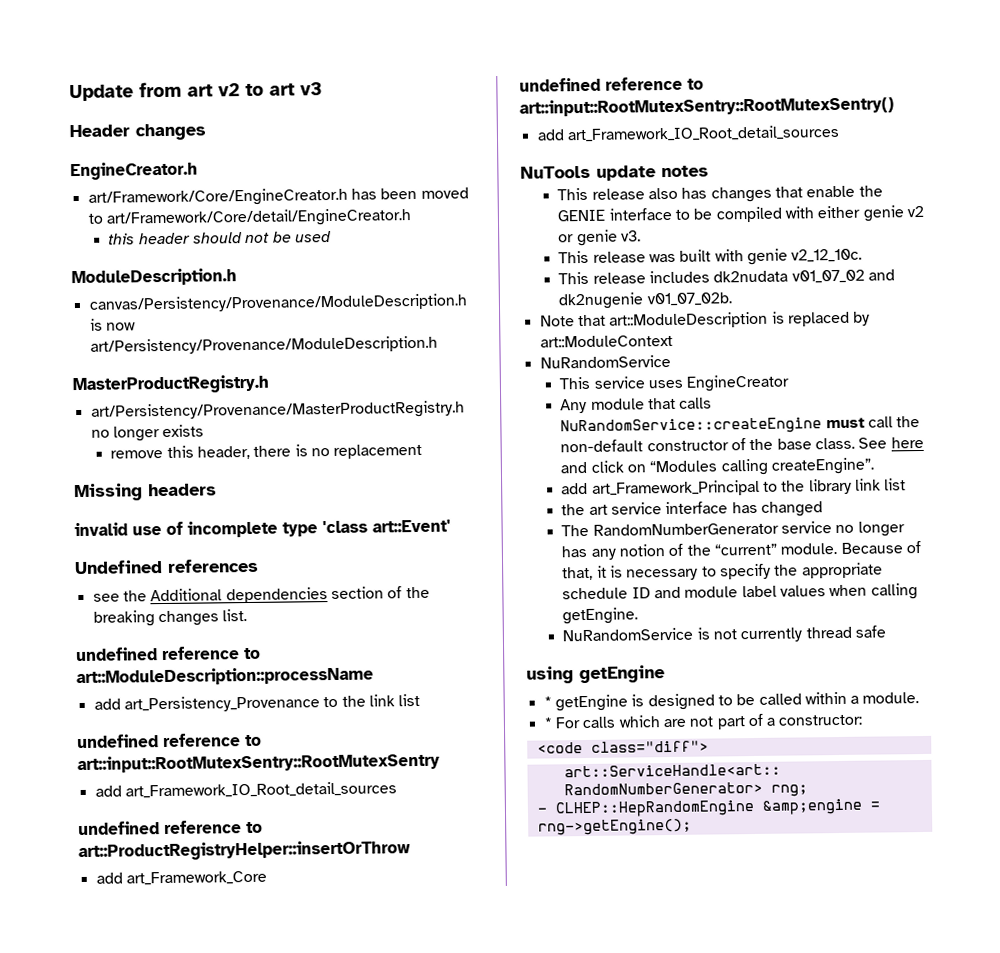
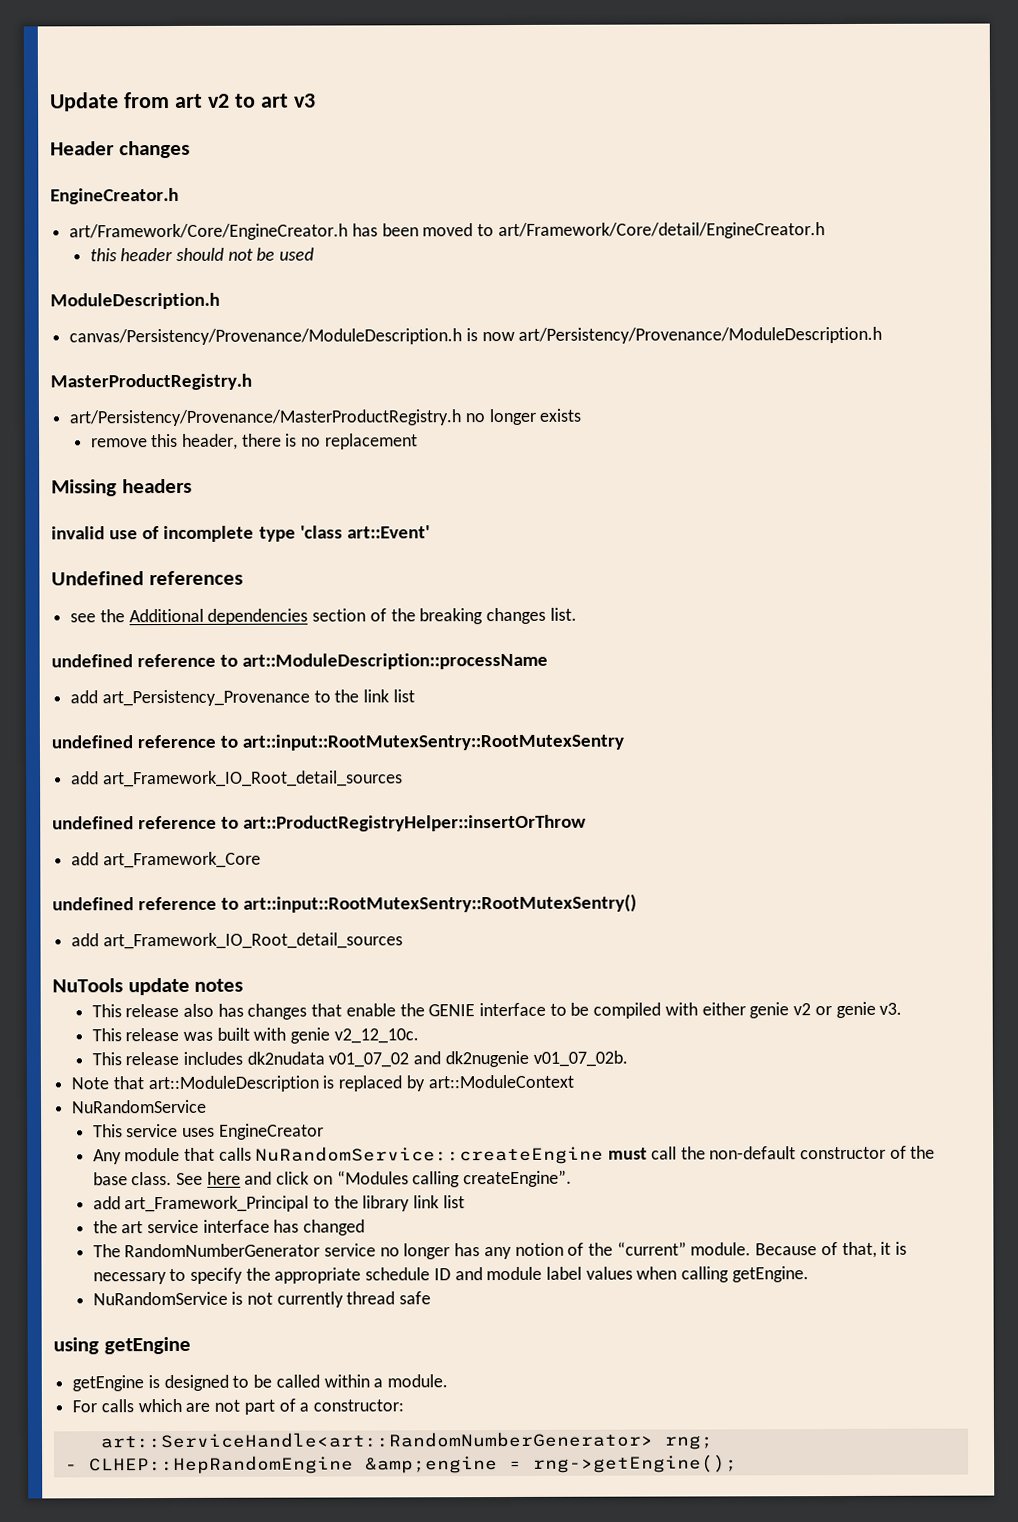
[543,696,552,708] * -> (191, 1345) none
[543,717,552,729] * -> (449, 1381) none
[536,740,709,754] // <code class="diff"> -> (405, 1405) none

